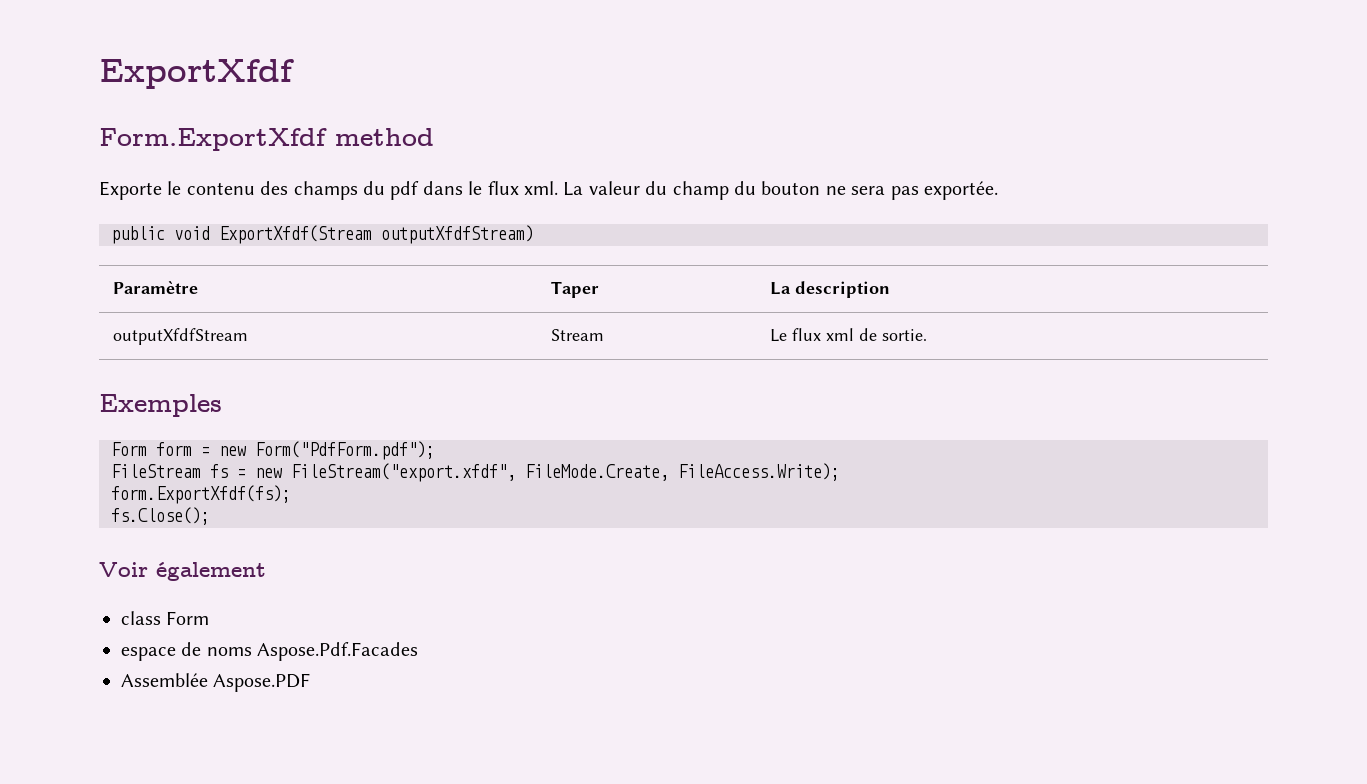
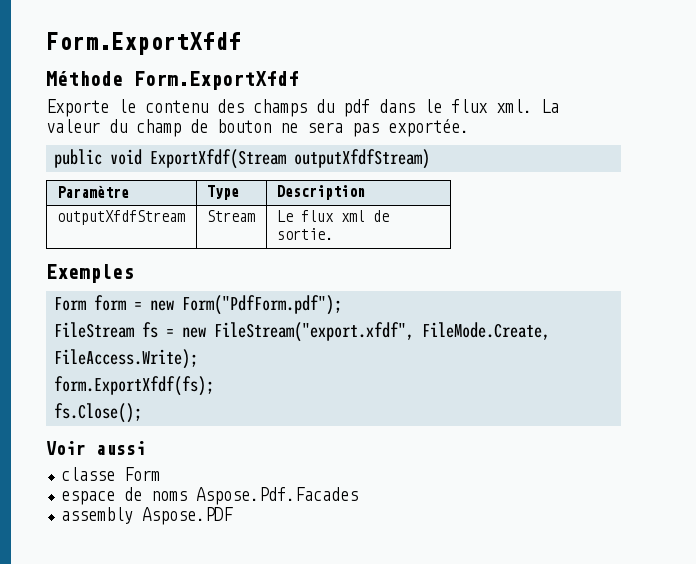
[99,59,294,89] [99,128,434,151] ExportXfdf // Form.ExportXfdf method -> [46,32,241,55] [46,71,299,90] Form.ExportXfdf // Méthode Form.ExportXfdf
[733,181,756,195] du -> [190,119,208,133] de
[550,281,599,298] [769,281,890,298] Taper | La description -> [206,185,239,200] [276,185,365,200] Type | Description
[156,562,266,581] [121,611,161,625] également // class -> [96,441,146,455] [61,467,116,481] aussi // classe
[121,673,208,687] Assemblée -> [61,507,134,524] assembly

